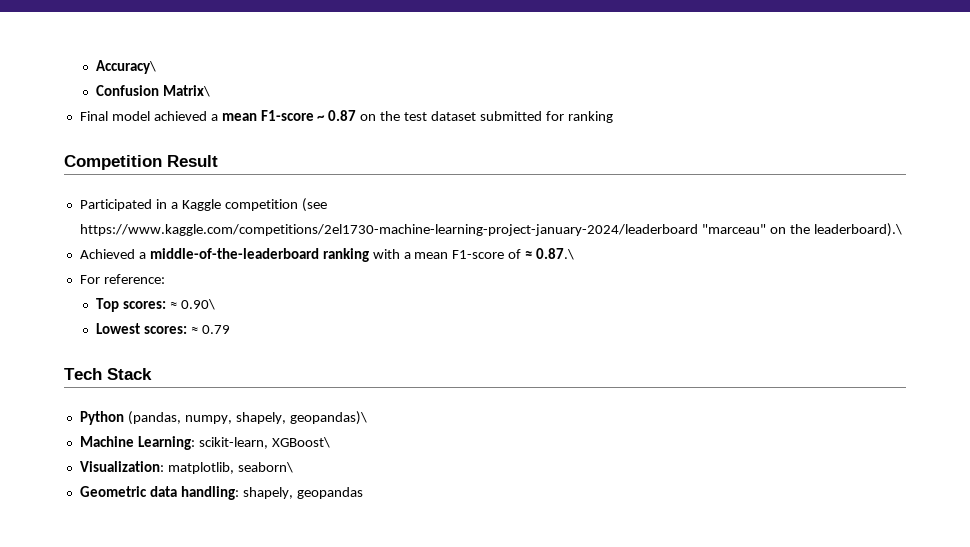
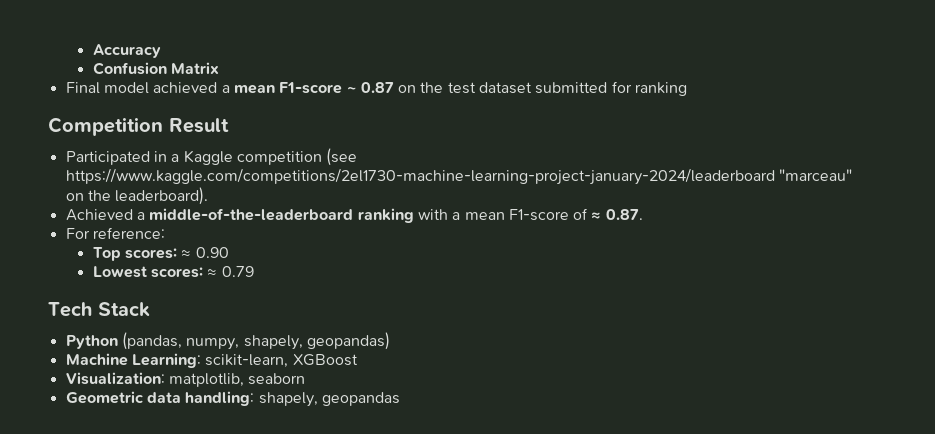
[96,60,157,74] Accuracy\ -> [92,44,161,58] Accuracy
[163,85,211,97] Matrix\ -> [171,62,220,74] Matrix
[813,223,902,237] leaderboard).\ -> [115,187,209,205] leaderboard).
[536,248,575,260] 0.87.\ -> [605,209,643,220] 0.87.
[180,299,215,310] 0.90\ -> [195,247,229,258] 0.90
[289,411,367,425] geopandas)\ -> [306,332,390,350] geopandas)
[271,437,330,448] XGBoost\ -> [292,354,358,366] XGBoost
[237,462,293,473] seaborn\ -> [248,373,306,385] seaborn

